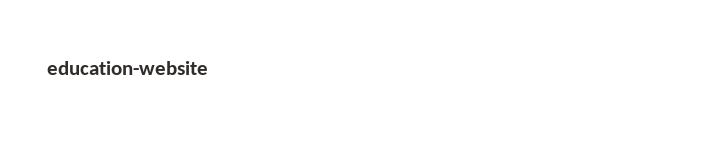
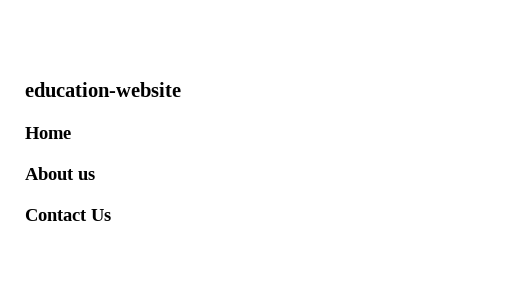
(208, 68) none -> [25,127,71,139] [25,167,95,180] [25,209,111,221] // Home // About us // Contact Us

